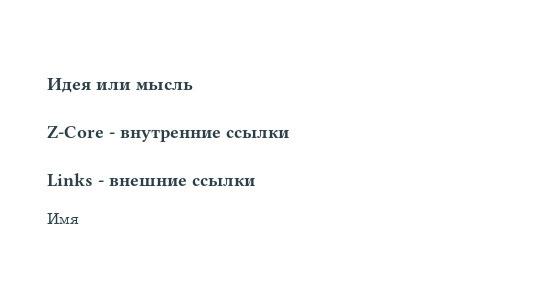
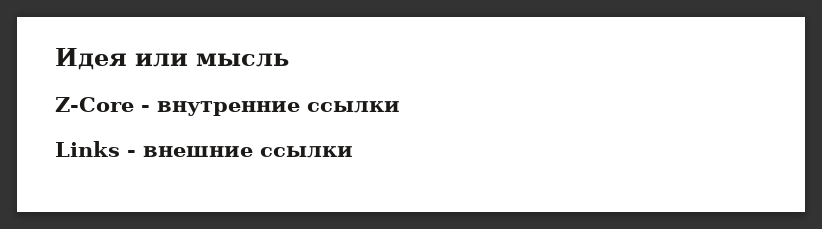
[47,213,79,224] // Имя -> (353, 152) none

